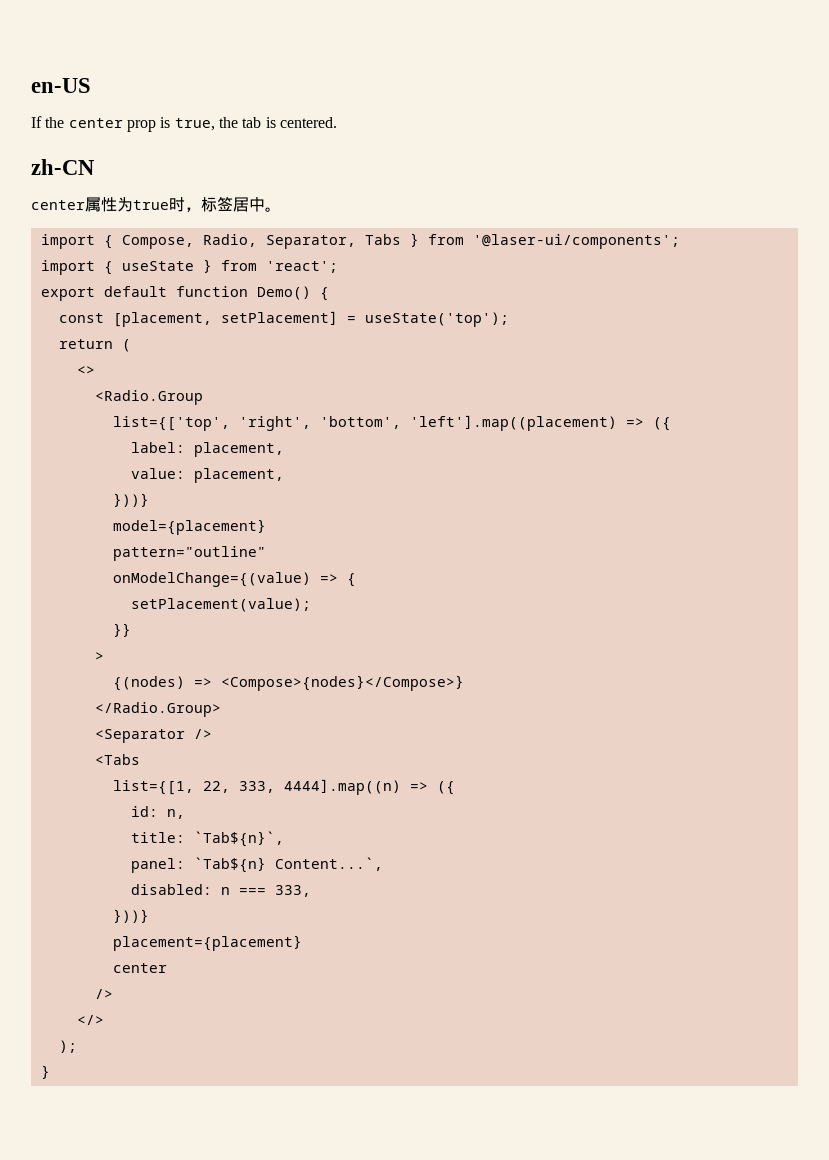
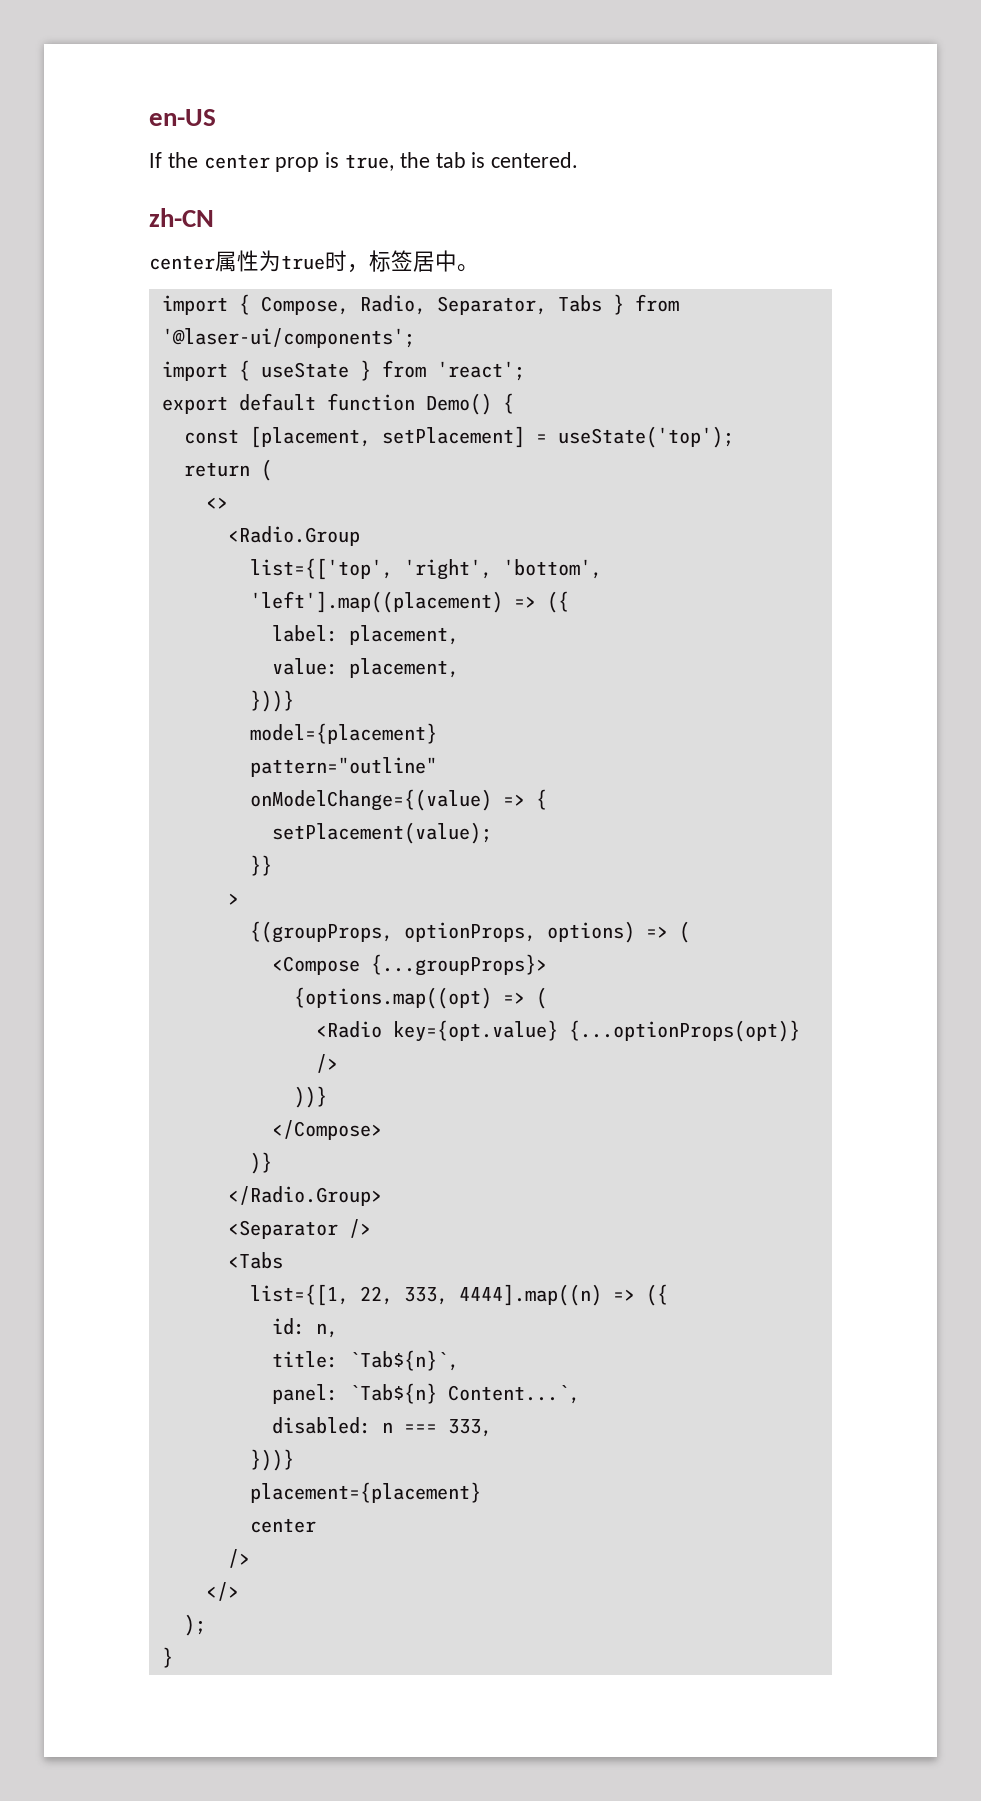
[112,675,464,691] {(nodes) => <Compose>{nodes}</Compose>} -> [249,921,690,943] [271,954,547,976] [293,987,547,1009] [315,1020,800,1042] [315,1054,338,1073] [293,1086,327,1108] [271,1120,382,1140] [249,1152,272,1174] {(groupProps, optionProps, options) => ( // <Compose {...groupProps}> // {options.map((opt) => ( // <Radio key={opt.value} {...optionProps(opt)} /> // ))} // </Compose> // )}

